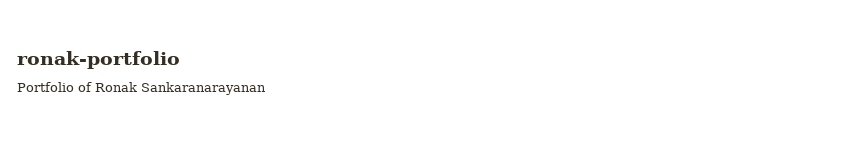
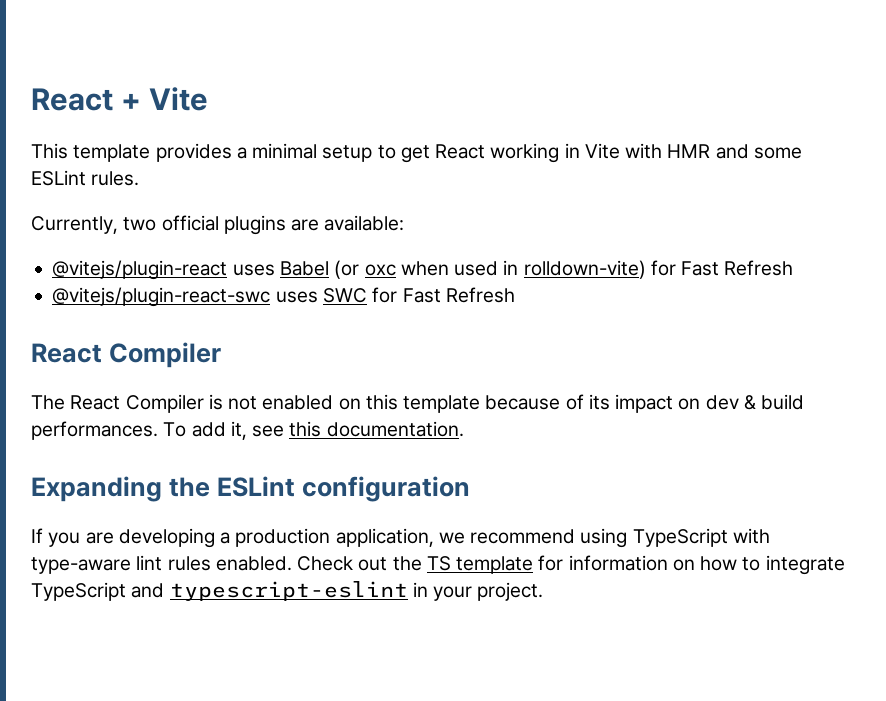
[17,51,180,69] [17,82,266,95] ronak-portfolio // Portfolio of Ronak Sankaranarayanan -> [31,87,209,111] [31,143,802,163] [31,170,140,186] [31,215,405,235] [52,260,794,280] [52,287,515,307] [31,342,222,368] [31,394,805,413] [31,421,464,440] [31,476,471,502] [31,528,770,548] [31,555,845,575] [31,581,544,601] React + Vite // This template provides a minimal setup to get React working in Vite with HMR and some ESLint rules. // Currently, two official plugins are available: // @vitejs/plugin-react uses Babel (or oxc when used in rolldown-vite) for Fast Refresh // @vitejs/plugin-react-swc uses SWC for Fast Refresh // React Compiler // The React Compiler is not enabled on this template because of its impact on dev & build performances. To add it, see this documentation. // Expanding the ESLint configuration // If you are developing a production application, we recommend using TypeScript with type-aware lint rules enabled. Check out the TS template for information on how to integrate TypeScript and typescript-eslint in your project.

